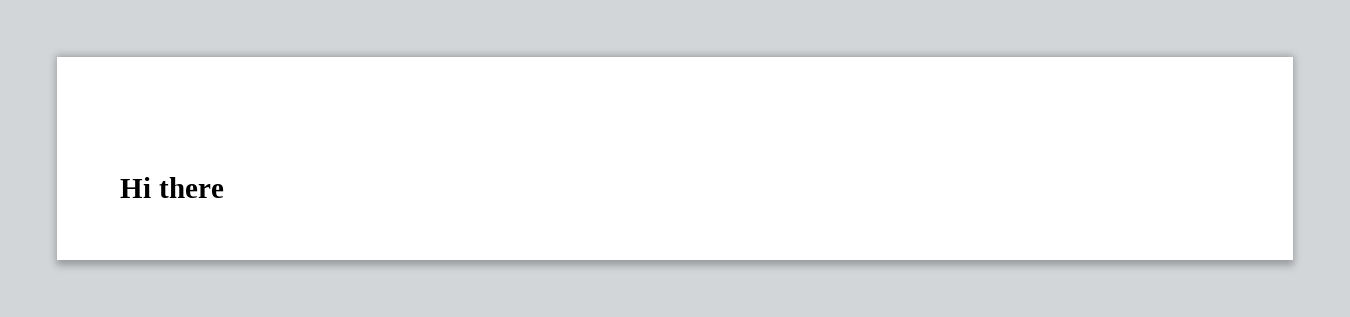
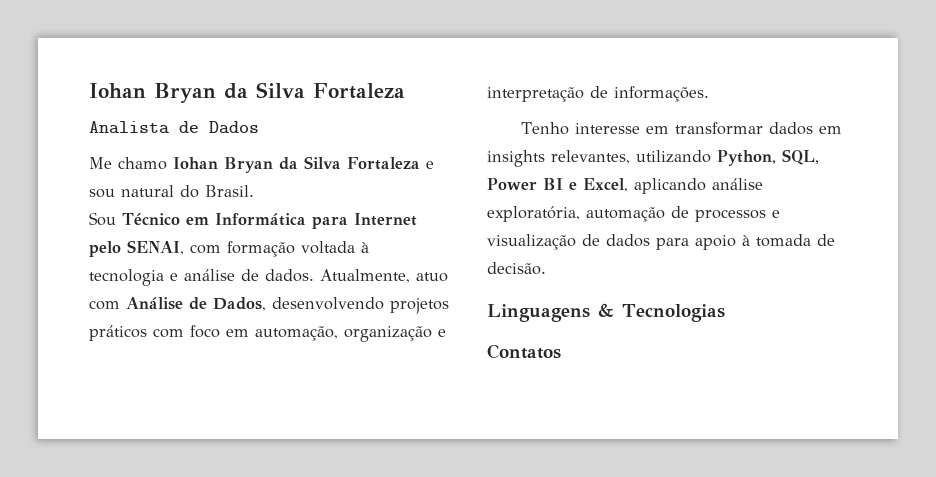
[120,177,224,198] Hi there -> [89,82,405,103] [89,121,259,134] [89,156,434,173] [89,185,254,198] [89,212,417,229] [89,240,369,257] [89,269,448,286] [89,297,449,314] [89,325,446,342] [487,86,709,102] [521,122,842,135] [487,149,819,167] [487,178,763,194] [487,206,780,222] [487,234,835,250] [487,262,546,275] [487,303,725,322] [487,344,561,359] Iohan Bryan da Silva Fortaleza // Analista de Dados // Me chamo Iohan Bryan da Silva Fortaleza e sou natural do Brasil. // Sou Técnico em Informática para Internet pelo SENAI, com formação voltada à tecnologia e análise de dados. Atualmente, atuo com Análise de Dados, desenvolvendo projetos práticos com foco em automação, organização e interpretação de informações. // Tenho interesse em transformar dados em insights relevantes, utilizando Python, SQL, Power BI e Excel, aplicando análise exploratória, automação de processos e visualização de dados para apoio à tomada de decisão. // Linguagens & Tecnologias // Contatos

